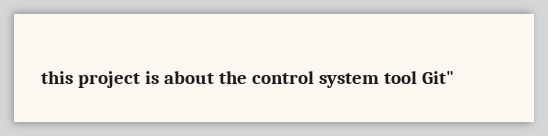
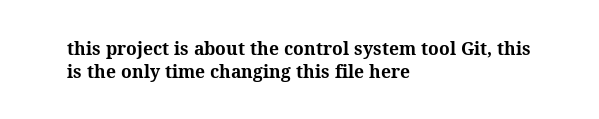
[421,71,454,84] Git" -> [461,41,531,58] [67,64,410,82] Git, this is the only time changing this file here

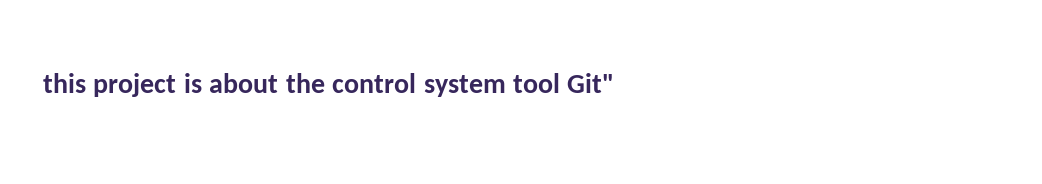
[461,41,531,58] [67,64,410,82] Git, this is the only time changing this file here -> [567,73,615,93] Git"

